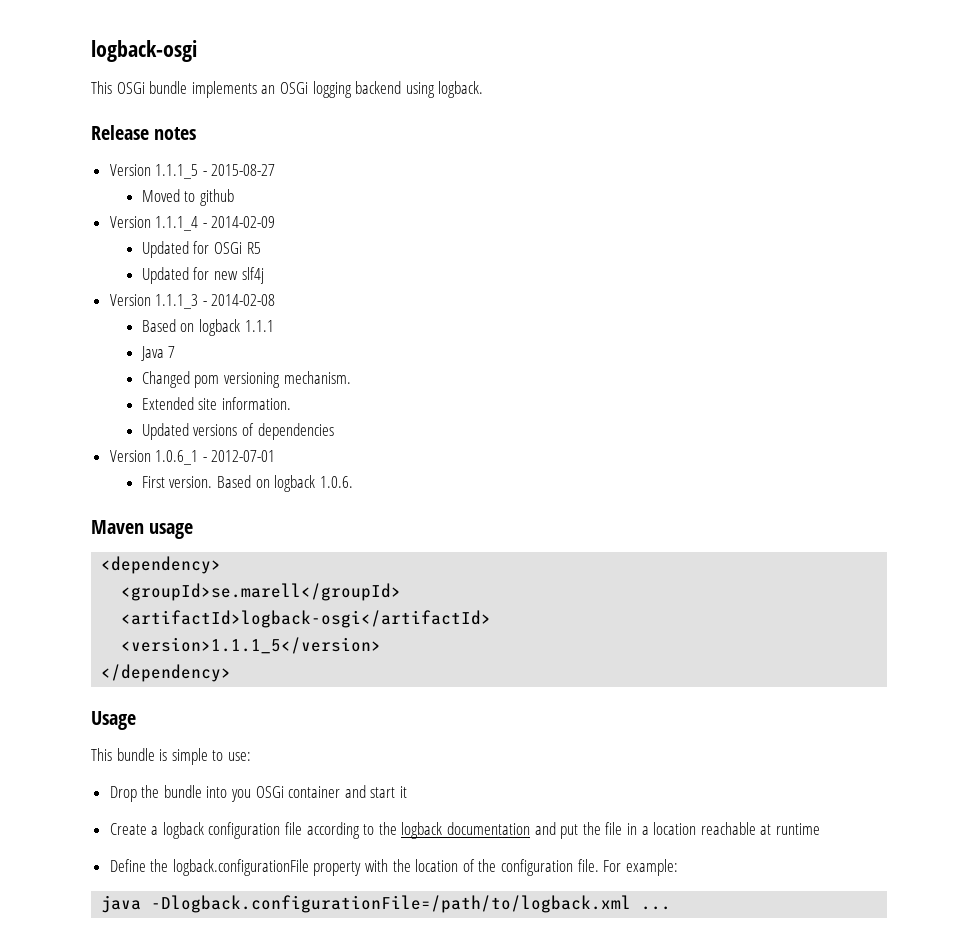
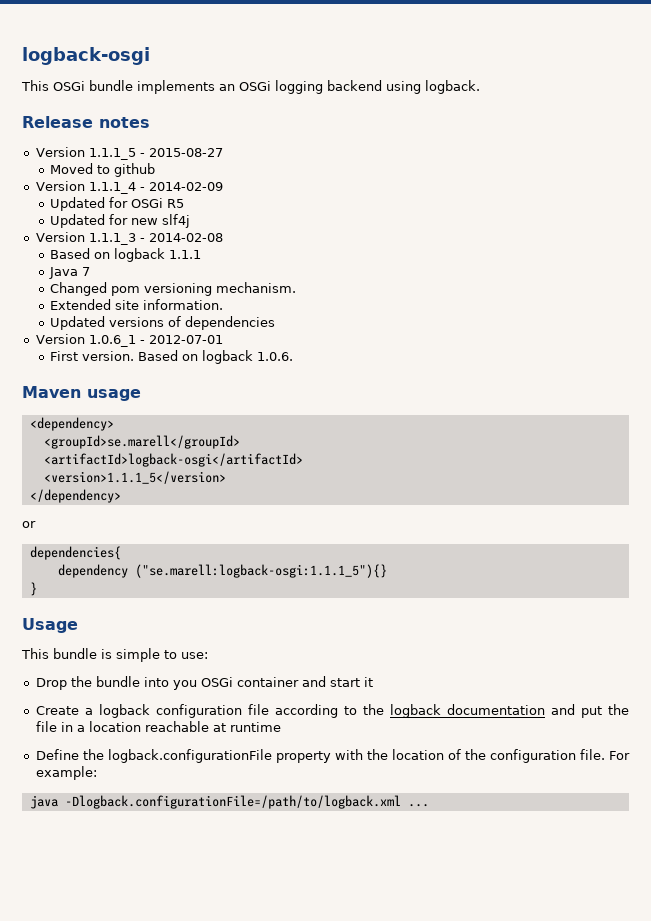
(232, 673) none -> [22,521,36,528] [29,546,121,560] [57,564,387,578] [29,582,37,596] // or // dependencies{ // dependency ("se.marell:logback-osgi:1.1.1_5"){} // }

